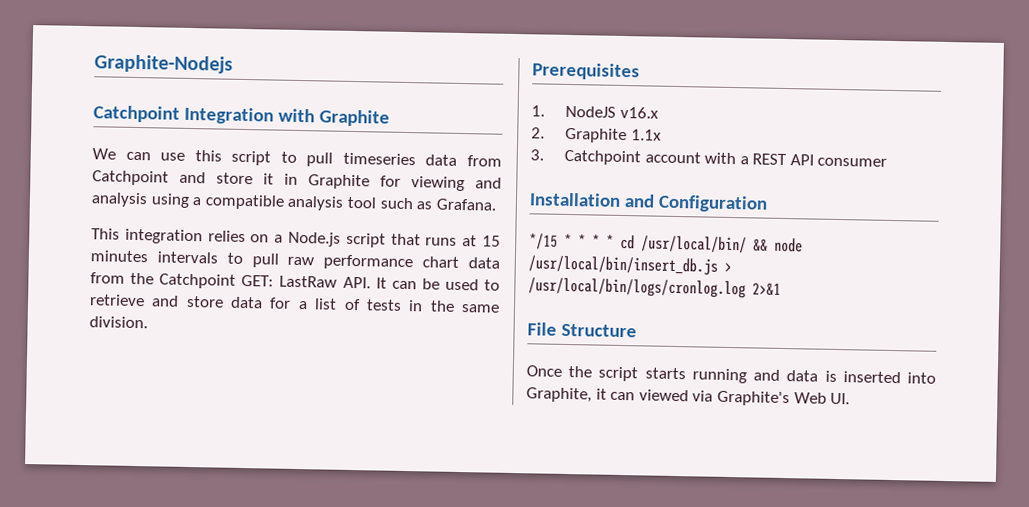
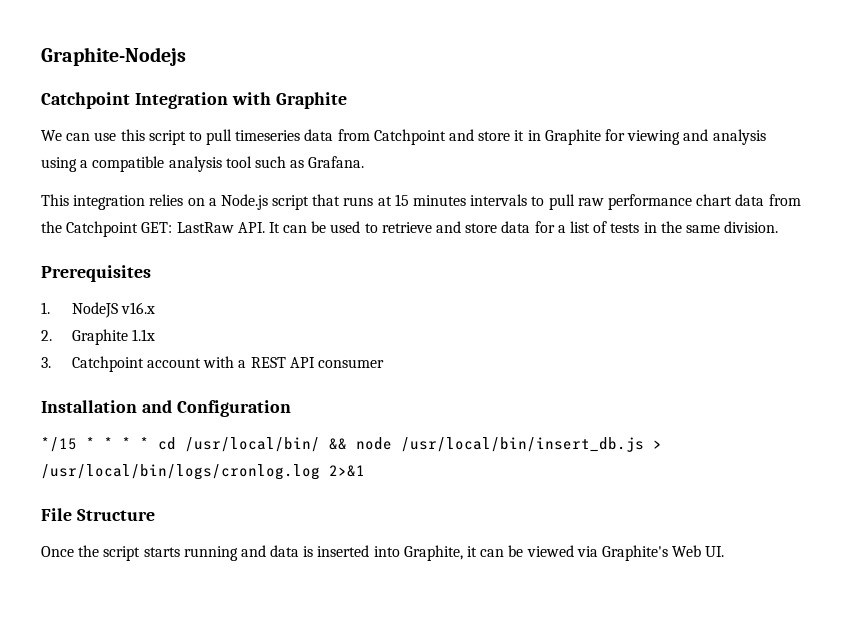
(636, 396) none -> [508,545,524,557] be

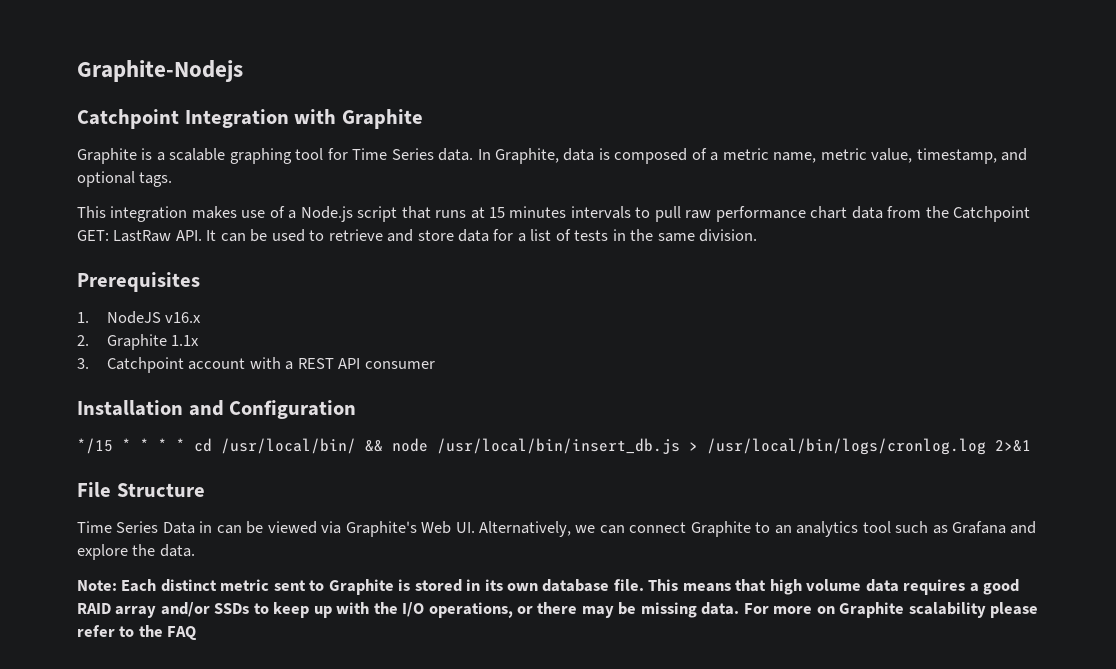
[41,129,766,145] [41,156,365,172] We can use this script to pull timeseries data from Catchpoint and store it in Graphite for viewing and analysis using a compatible analysis tool such as Grafana. -> [77,148,1028,164] [77,171,173,187] Graphite is a scalable graphing tool for Time Series data. In Graphite, data is composed of a metric name, metric value, timestamp, and optional tags.
[149,194,205,206] relies on -> [191,206,285,219] makes use of
[41,545,478,561] Once the script starts running and data is inserted into Graphite, it -> [77,521,213,534] Time Series Data in
(725, 551) none -> [479,521,1037,537] [77,544,195,560] [77,579,1020,595] [77,602,1039,618] [77,625,198,640] Alternatively, we can connect Graphite to an analytics tool such as Grafana and explore the data. // Note: Each distinct metric sent to Graphite is stored in its own database file. This means that high volume data requires a good RAID array and/or SSDs to keep up with the I/O operations, or there may be missing data. For more on Graphite scalability please refer to the FAQ

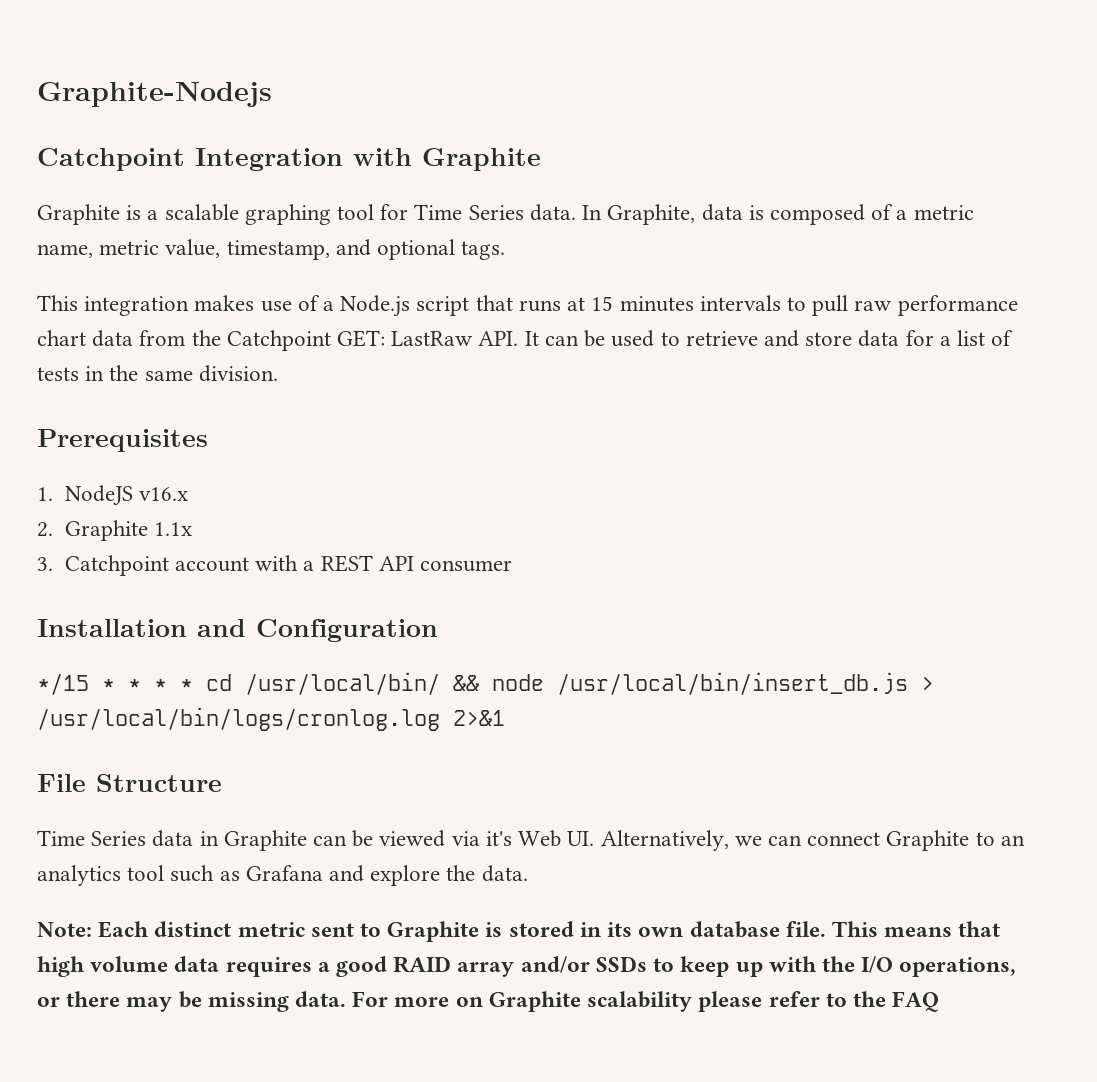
[162,521,213,534] Data in -> [152,830,307,851] data in Graphite
[345,521,417,537] Graphite's -> [485,831,512,846] it's

